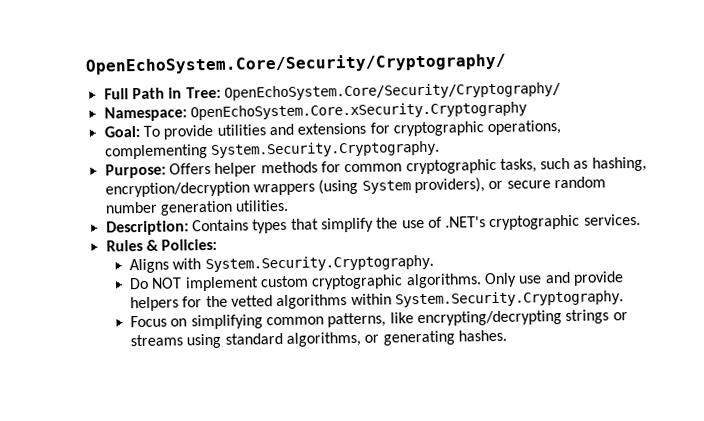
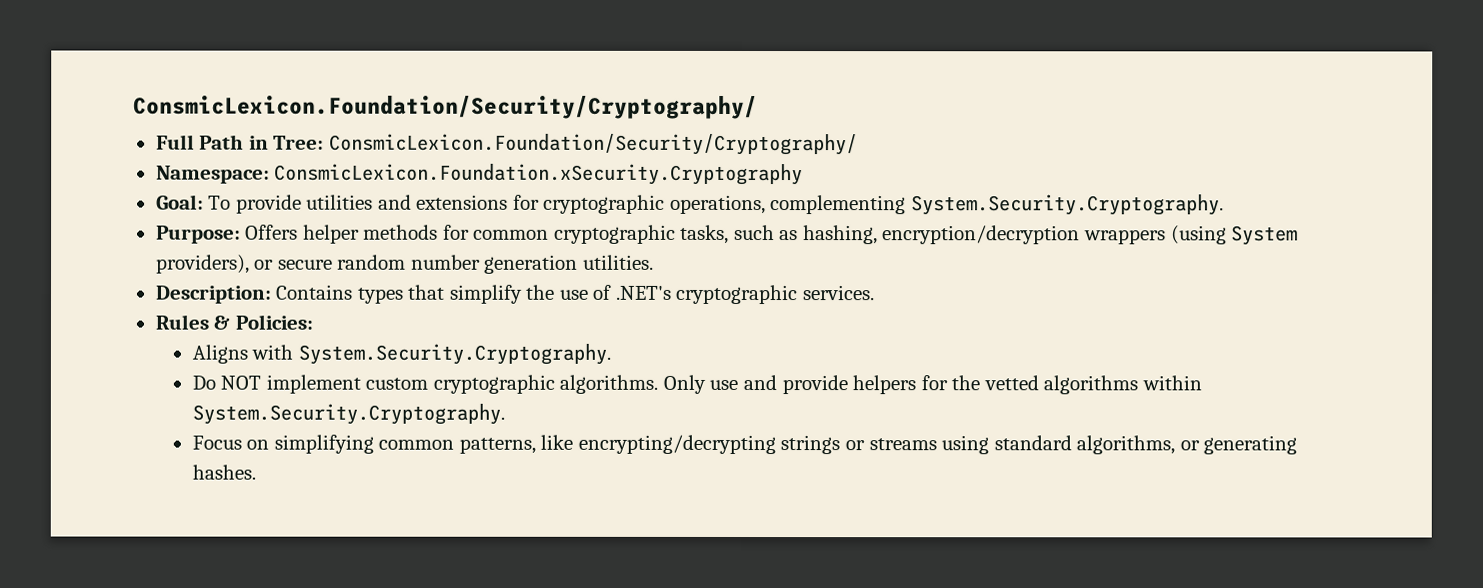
[85,52,507,75] OpenEchoSystem.Core/Security/Cryptography/ -> [133,95,758,120] ConsmicLexicon.Foundation/Security/Cryptography/
[223,82,561,101] OpenEchoSystem.Core/Security/Cryptography/ -> [328,133,858,156] ConsmicLexicon.Foundation/Security/Cryptography/
[189,101,527,121] OpenEchoSystem.Core.xSecurity.Cryptography -> [274,163,804,186] ConsmicLexicon.Foundation.xSecurity.Cryptography

